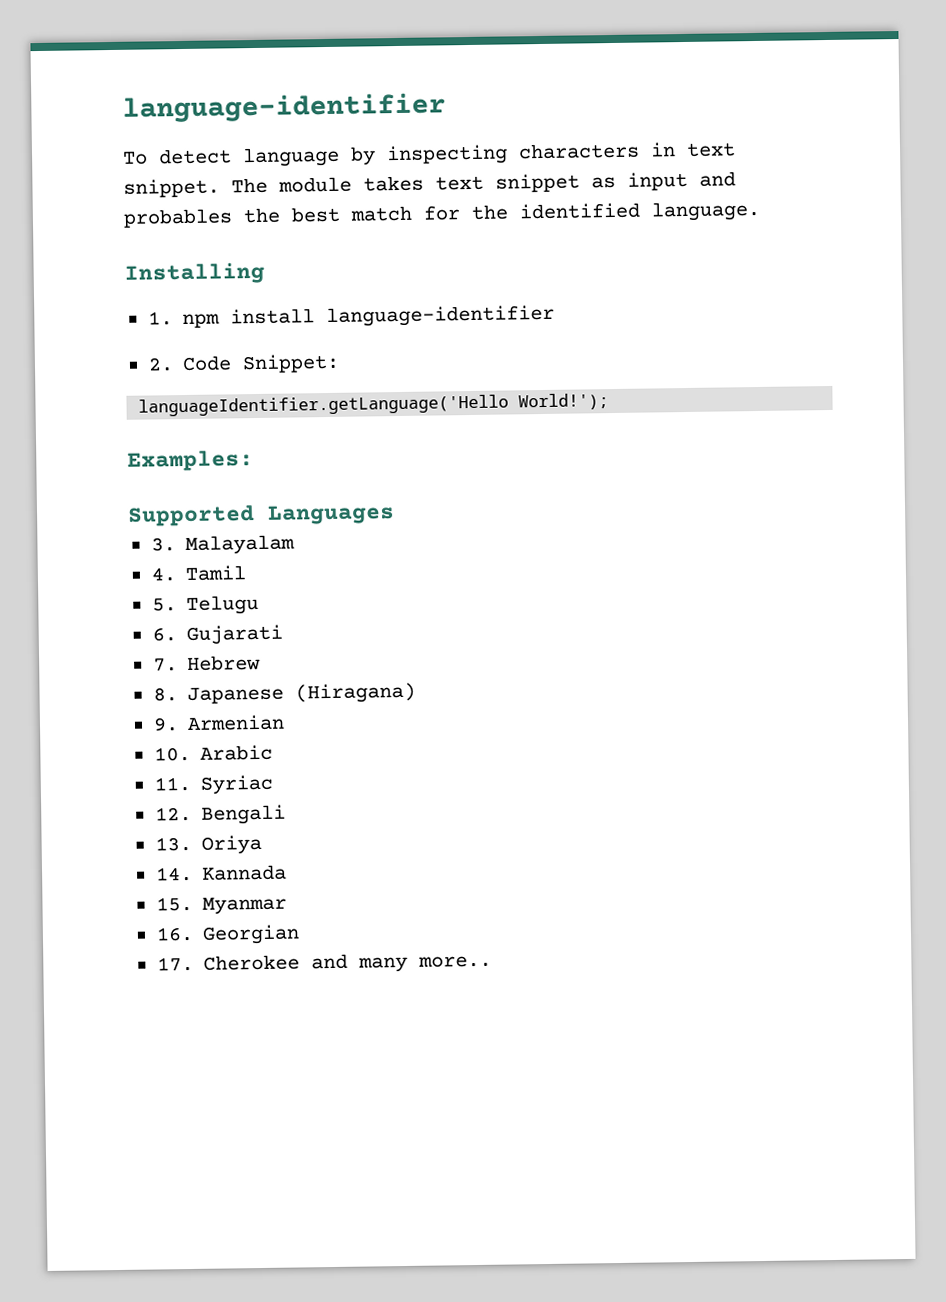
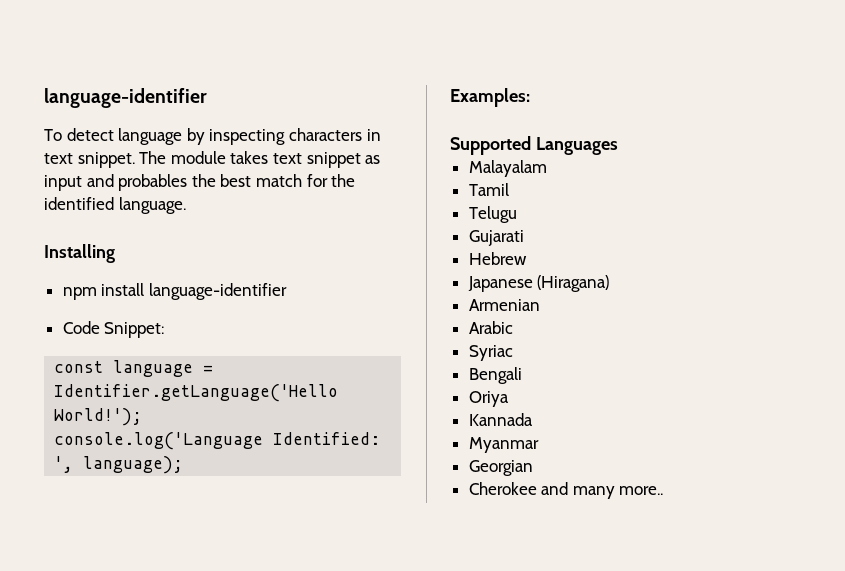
[147,311,173,326] 1. -> (115, 253) none
[147,357,174,372] 2. -> (287, 291) none
[138,393,610,417] languageIdentifier.getLanguage('Hello World!'); -> [54,360,214,377] [54,384,339,402] [54,408,143,426] [54,432,381,450] [54,456,184,474] const language = Identifier.getLanguage('Hello World!'); // console.log('Language Identified: ', language);
[150,537,176,552] 3. -> (618, 146) none
[150,567,176,582] 4. -> (547, 168) none
[151,598,177,612] 5. -> (509, 189) none
[151,627,177,642] 6. -> (517, 214) none
[152,658,178,672] 7. -> (524, 238) none
[152,687,178,702] 8. -> (527, 258) none
[152,717,179,732] 9. -> (610, 283) none
[153,746,191,762] 10. -> (540, 305) none
[153,776,191,792] 11. -> (513, 327) none
[154,806,192,822] 12. -> (513, 353) none
[154,836,192,852] 13. -> (522, 375) none
[154,866,193,882] 14. -> (509, 399) none
[155,896,193,912] 15. -> (533, 419) none
[155,926,194,942] 16. -> (539, 445) none
[156,956,194,972] 17. -> (533, 468) none

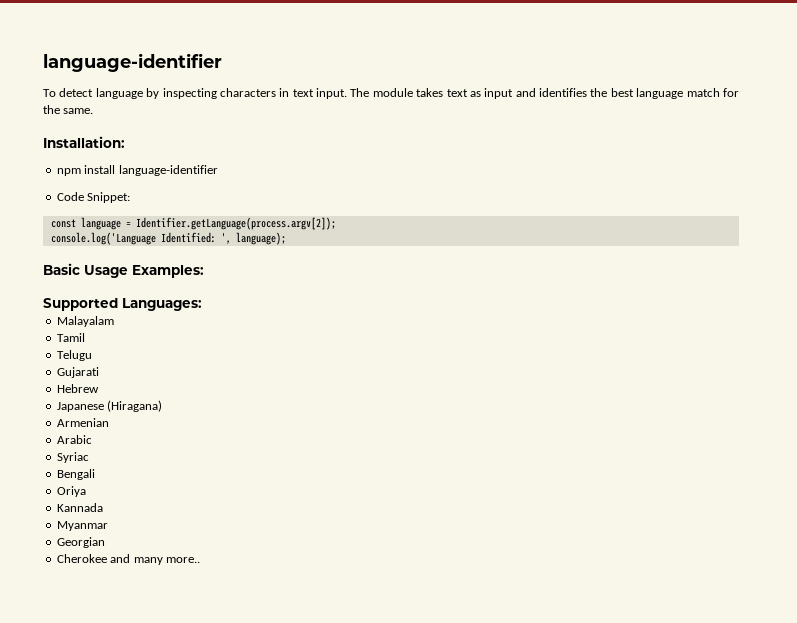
[77,152,135,168] snippet. -> [316,88,347,99] input.
[306,152,361,168] snippet -> (468, 93) none
[118,174,188,191] probables -> [539,88,587,97] identifies
(252, 180) none -> [636,88,684,99] language
[44,197,186,214] [44,244,115,263] identified language. // Installing -> [63,108,94,114] [43,136,125,148] same. // Installation:
[54,384,339,402] [54,408,143,426] Identifier.getLanguage('Hello World!'); -> [135,217,336,230] Identifier.getLanguage(process.argv[2]);
(184, 465) none -> [43,263,128,278] Basic Usage
[535,137,618,155] Languages -> [122,298,202,311] Languages:

